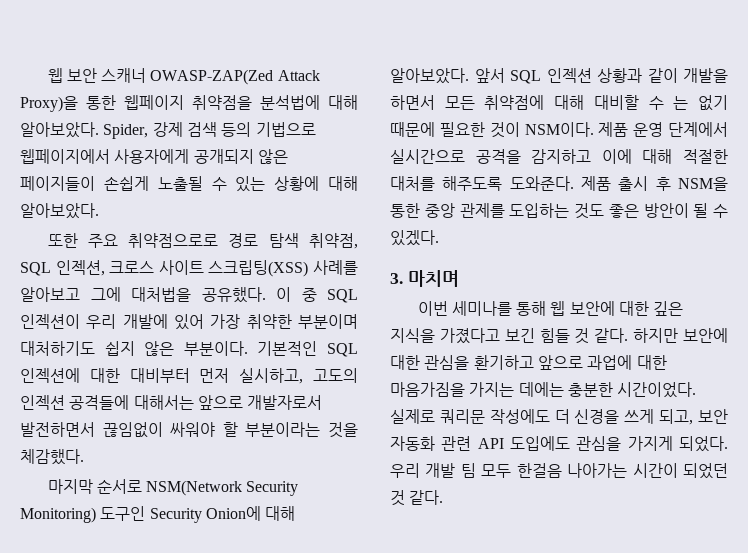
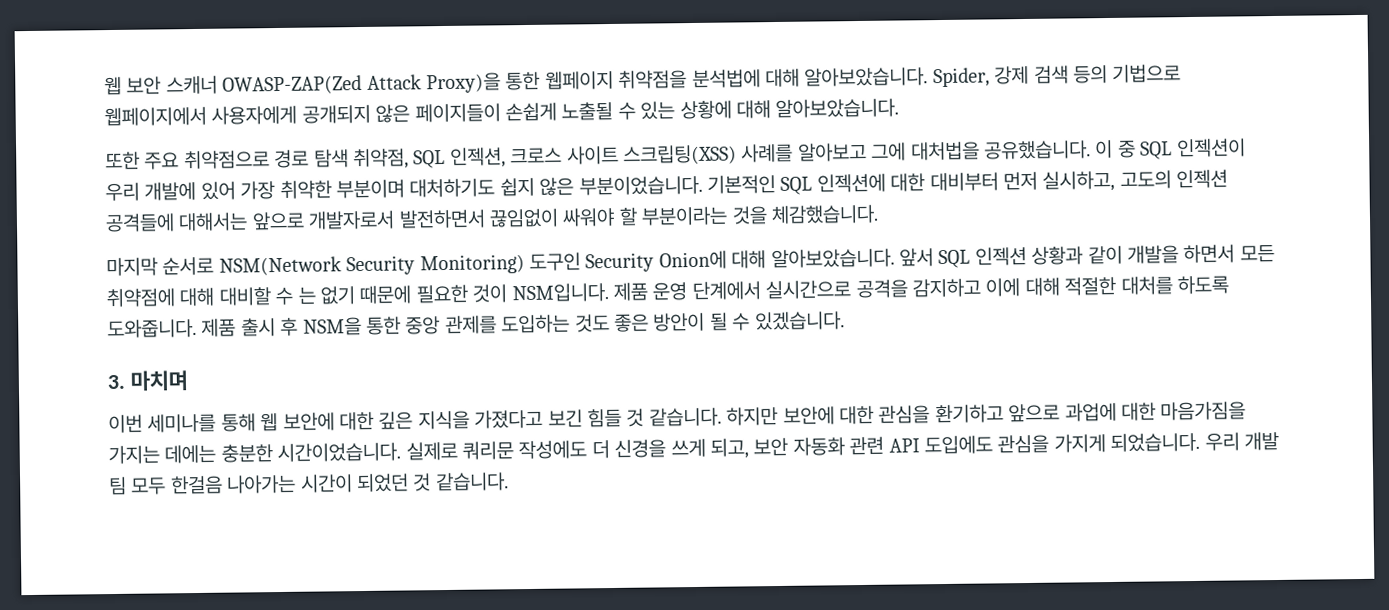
[20,122,99,138] 알아보았다. -> [804,67,929,87] 알아보았습니다.
[20,203,99,219] 알아보았다. -> [775,98,900,119] 알아보았습니다.
[128,233,219,248] 취약점으로로 -> [183,150,270,170] 취약점으로
[201,287,266,303] 공유했다. -> [983,140,1091,160] 공유했습니다.
[183,341,248,356] 부분이다. -> [578,175,703,196] 부분이었습니다.
[20,449,84,465] 체감했다. -> [770,204,879,225] 체감했습니다.
[390,68,469,84] 알아보았다. -> [770,248,895,269] 알아보았습니다.
[524,122,594,137] NSM이다. -> [511,283,609,303] NSM입니다.
[442,176,574,191] 해주도록 도와준다. -> [1177,275,1229,295] [107,319,197,339] 하도록 도와줍니다.
[390,230,439,246] 있겠다. -> [754,311,845,331] 있겠습니다.
[594,328,629,343] 같다. -> [648,407,722,427] 같습니다.
[617,382,697,398] 시간이었다. -> [277,442,402,463] 시간이었습니다.
[679,436,728,452] 되었다. -> [1110,432,1201,452] 되었습니다.
[409,490,444,505] 같다. -> [435,472,509,492] 같습니다.

